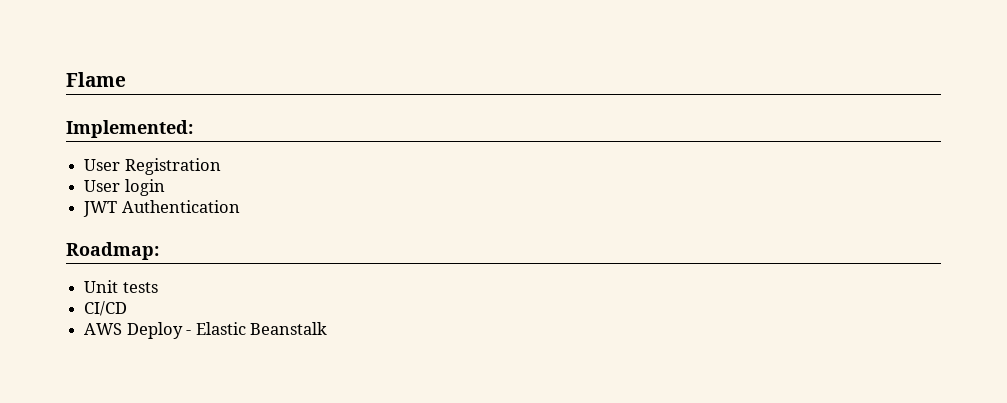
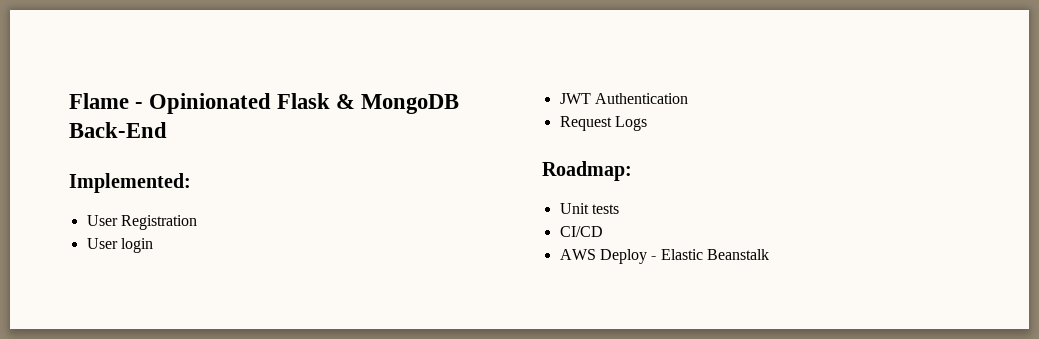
(126, 79) none -> [135,93,460,114] [69,122,167,138] - Opinionated Flask & MongoDB Back-End
(240, 206) none -> [559,116,647,131] // Request Logs

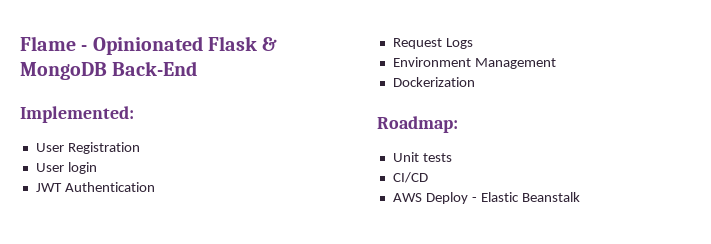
(647, 123) none -> [392,57,556,69] [392,77,475,87] // Environment Management // Dockerization

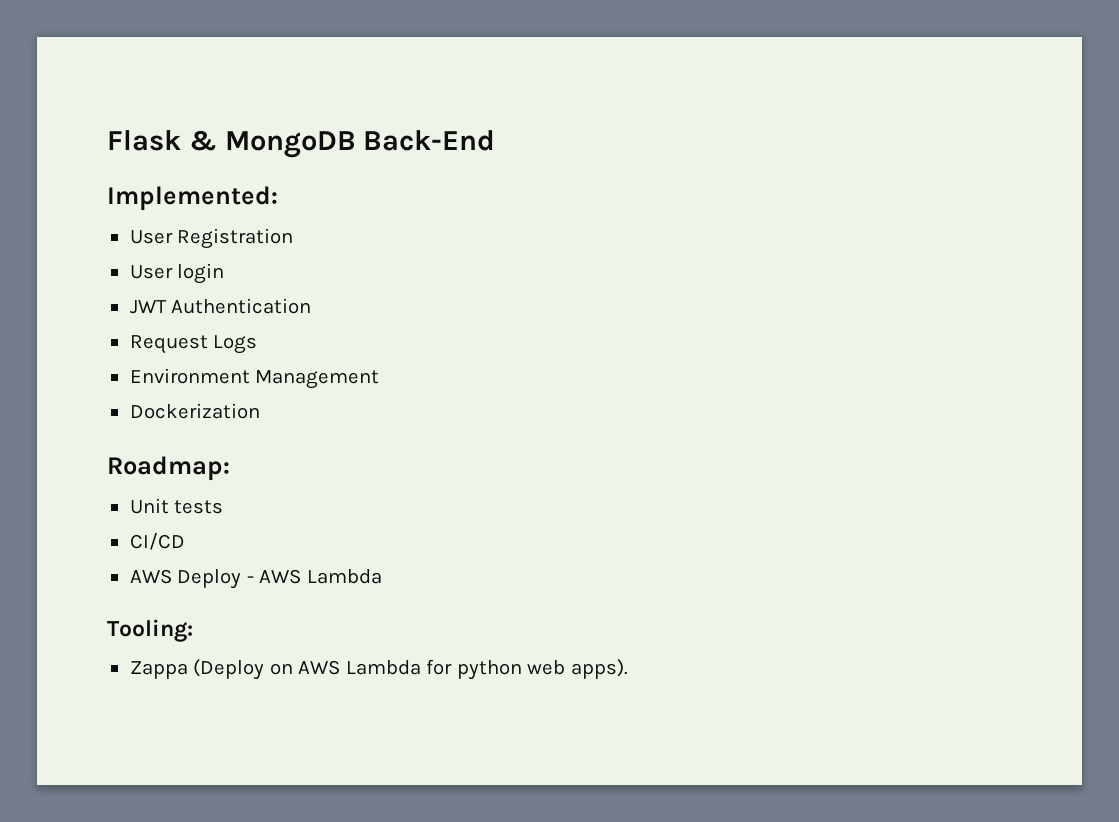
[20,36,203,55] Flame - Opinionated -> (107, 140) none
[480,192,580,202] Elastic Beanstalk -> [259,569,382,584] [107,619,193,642] [129,659,628,680] AWS Lambda // Tooling: // Zappa (Deploy on AWS Lambda for python web apps).

